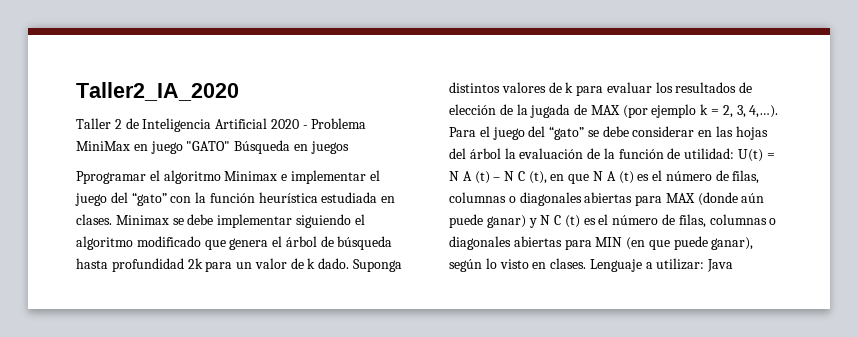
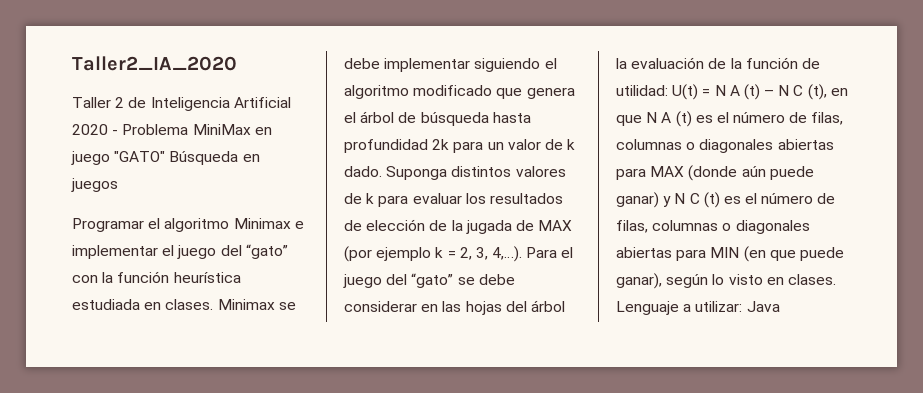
[76,171,146,184] Pprogramar -> [72,218,144,232] Programar

